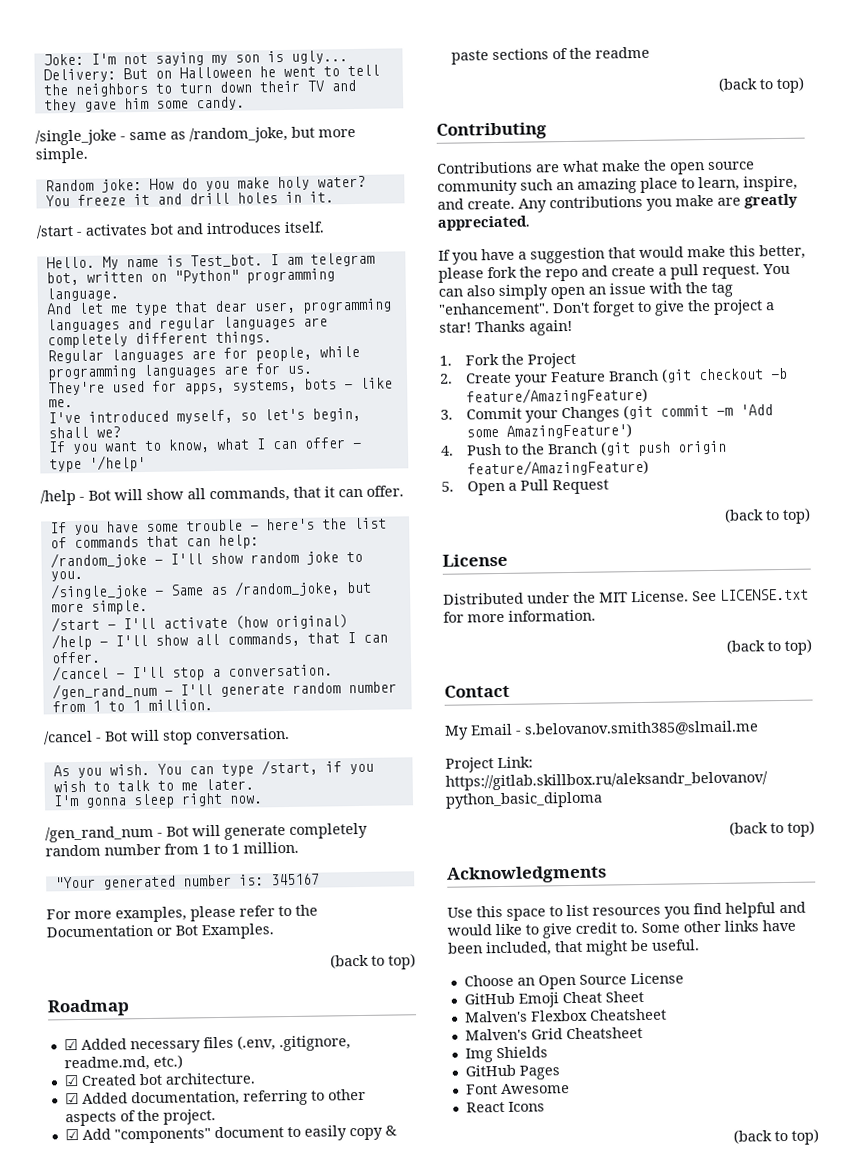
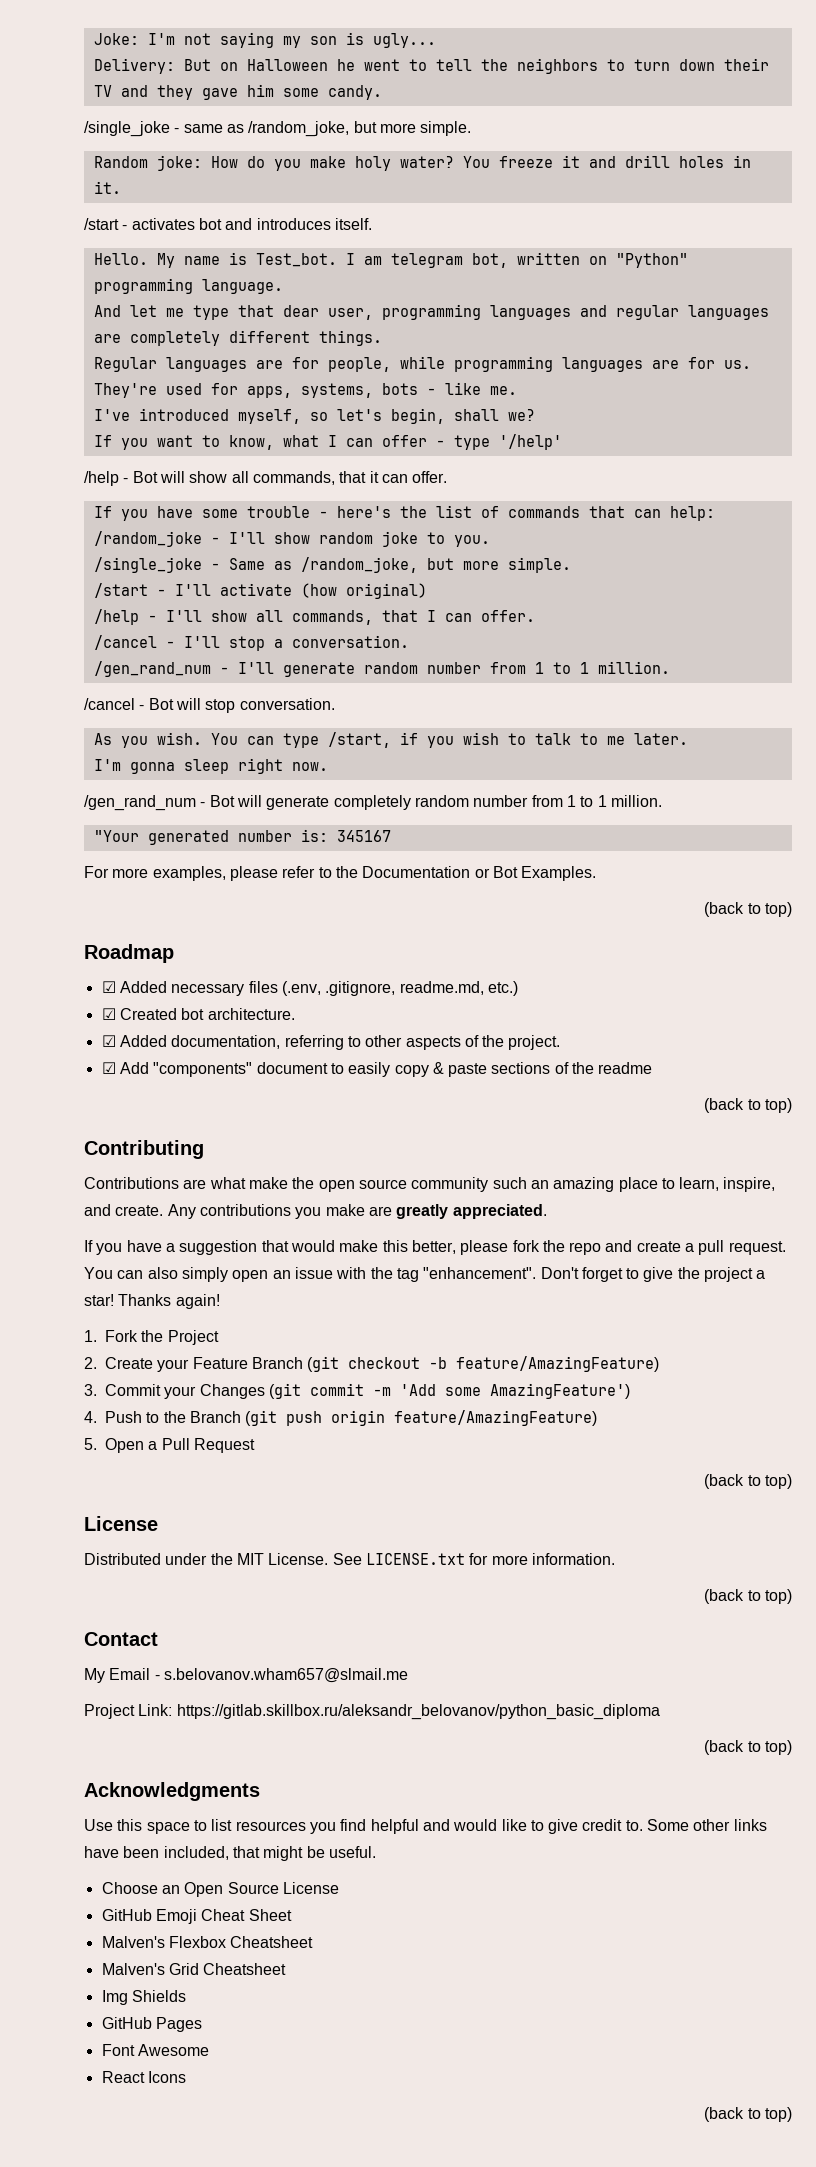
[524,720,759,737] s.belovanov.smith385@slmail.me -> [163,1668,408,1683] s.belovanov.wham657@slmail.me

